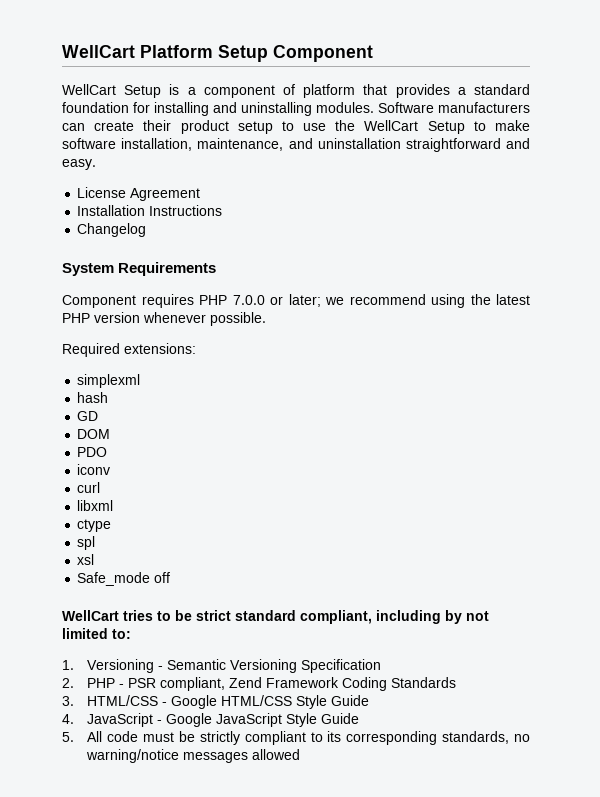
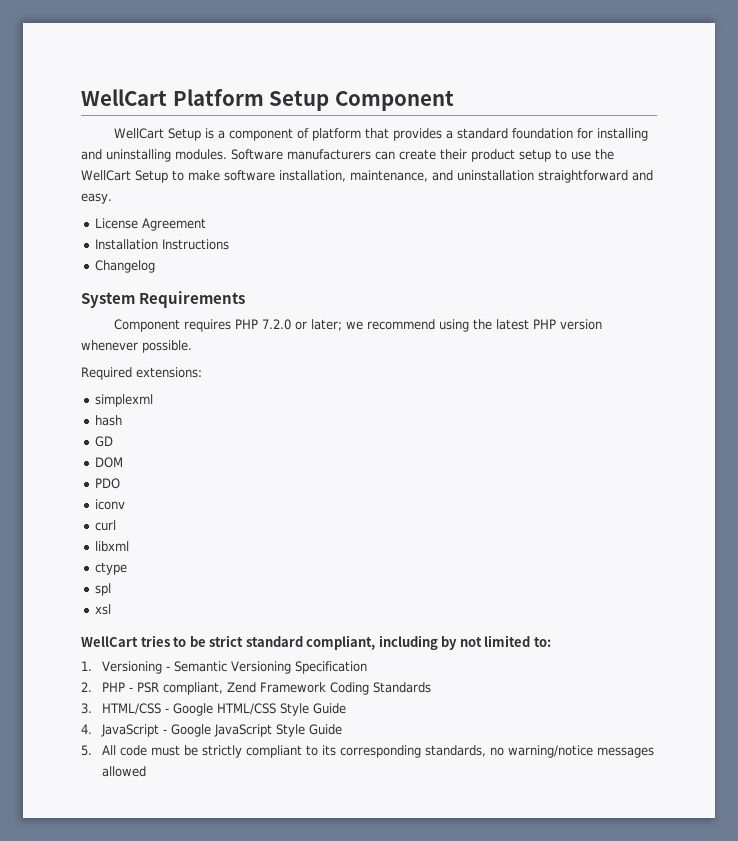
[232,295,265,305] 7.0.0 -> [262,319,292,330] 7.2.0
[77,572,171,586] // Safe_mode off -> (112, 609) none

